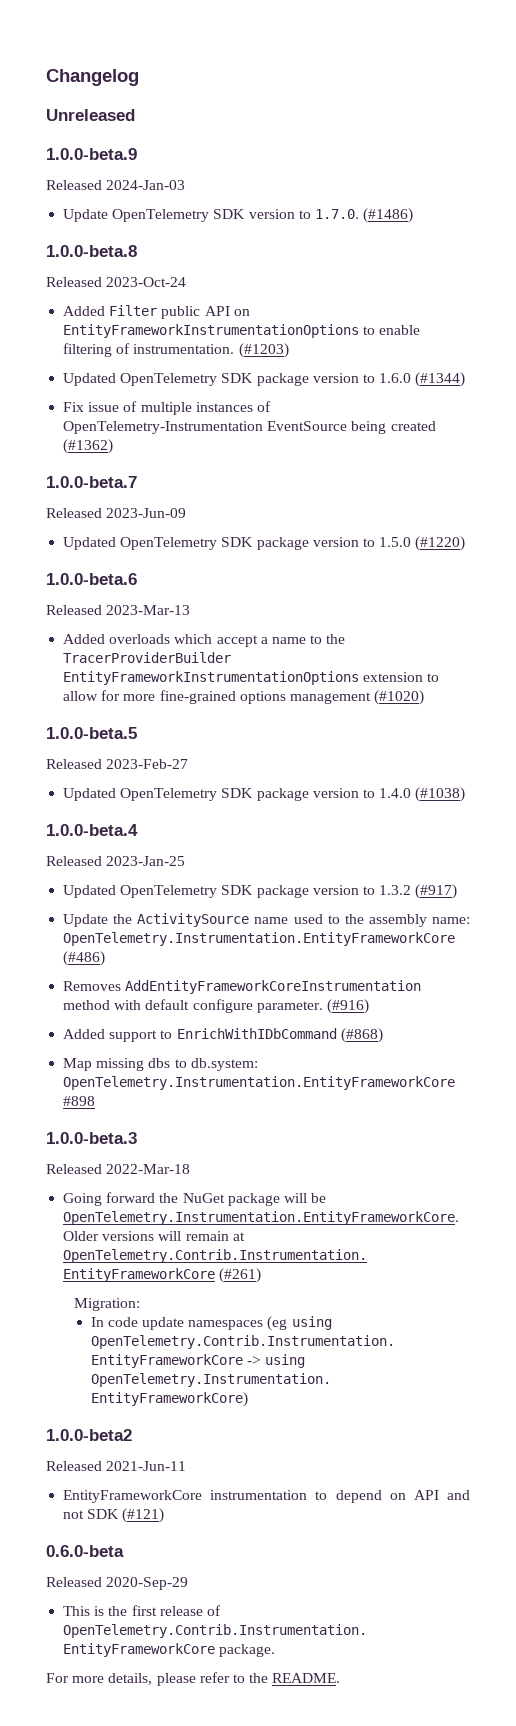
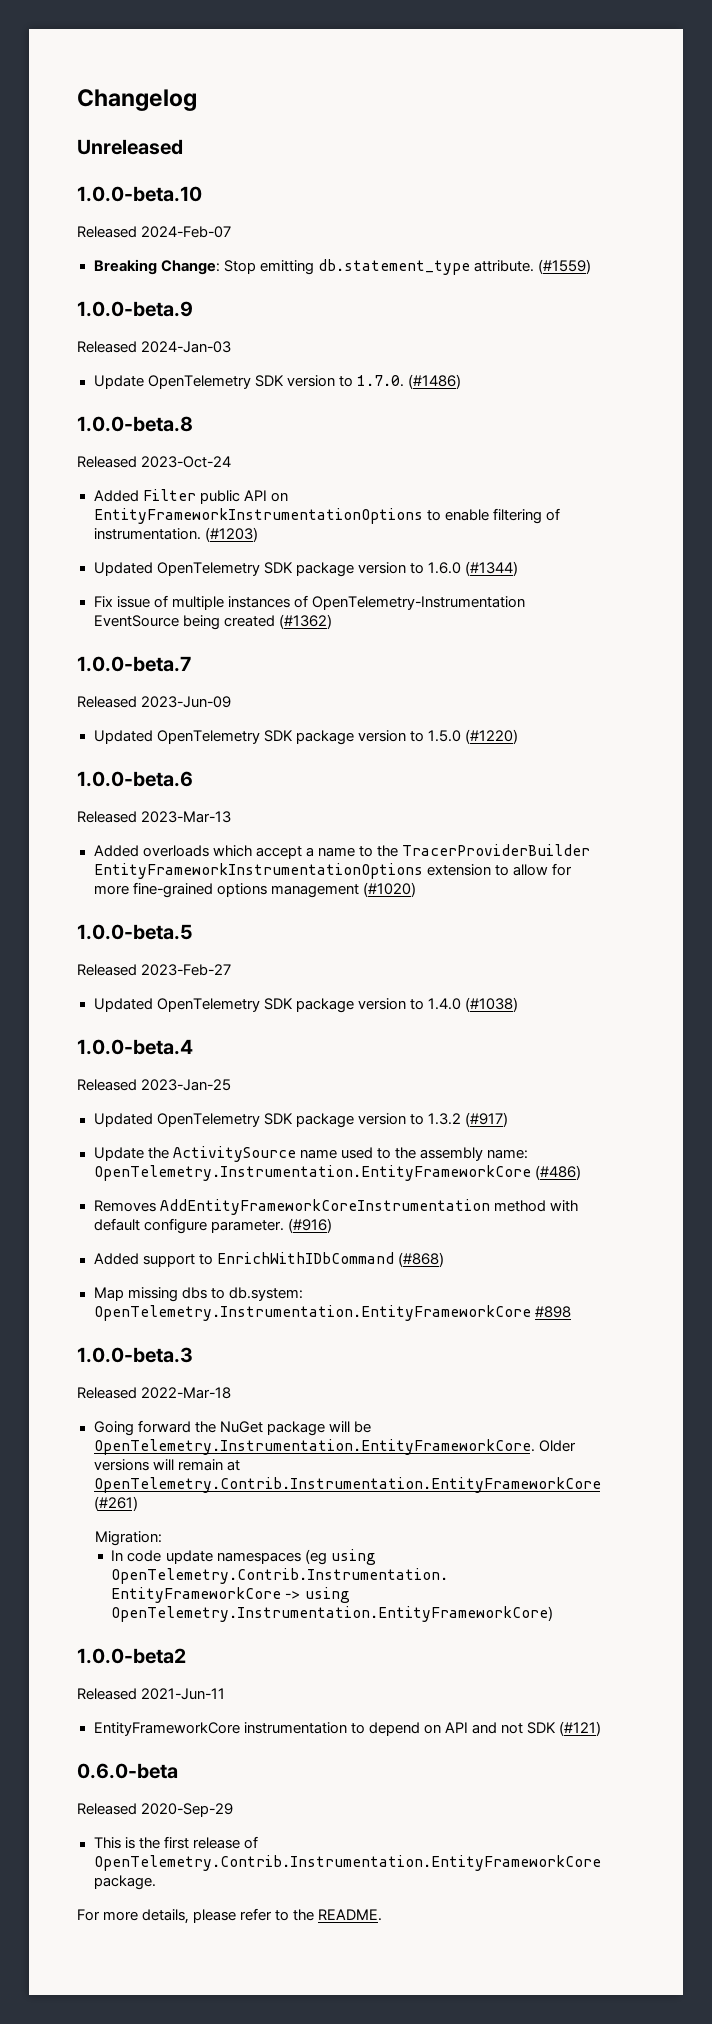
(135, 115) none -> [77,186,202,202] [77,226,232,238] [93,259,591,275] // 1.0.0-beta.10 // Released 2024-Feb-07 // Breaking Change: Stop emitting db.statement_type attribute. (#1559)

